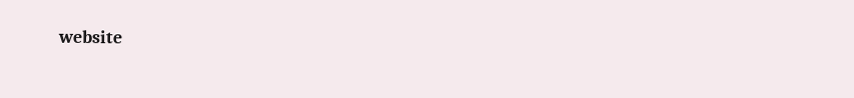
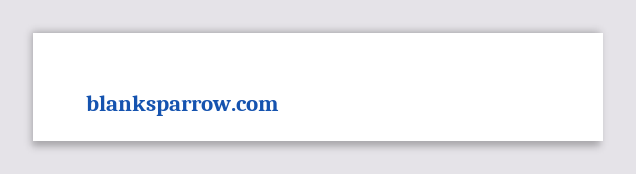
[58,29,123,44] website -> [86,95,279,116] blanksparrow.com

